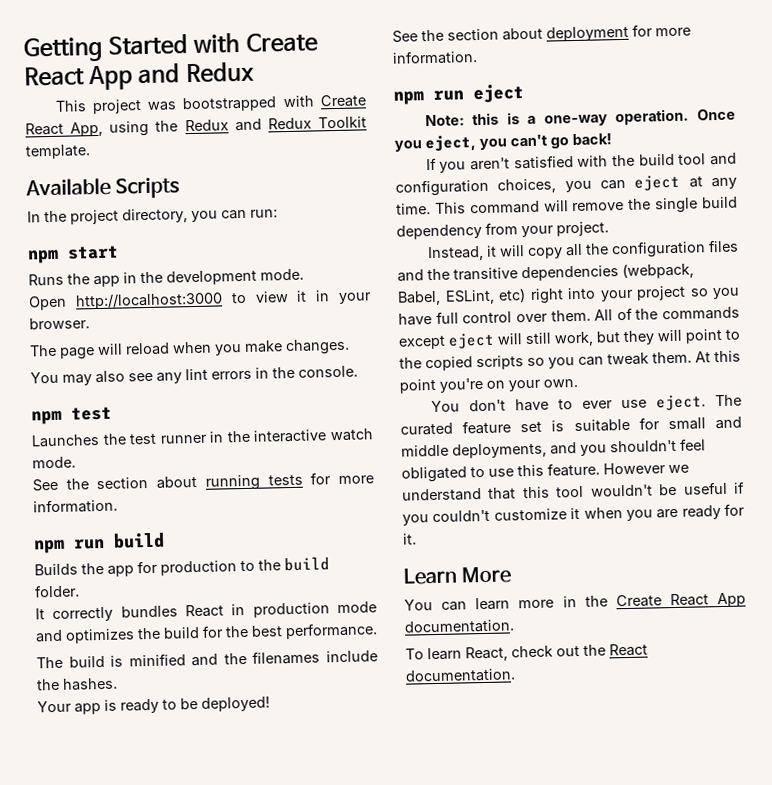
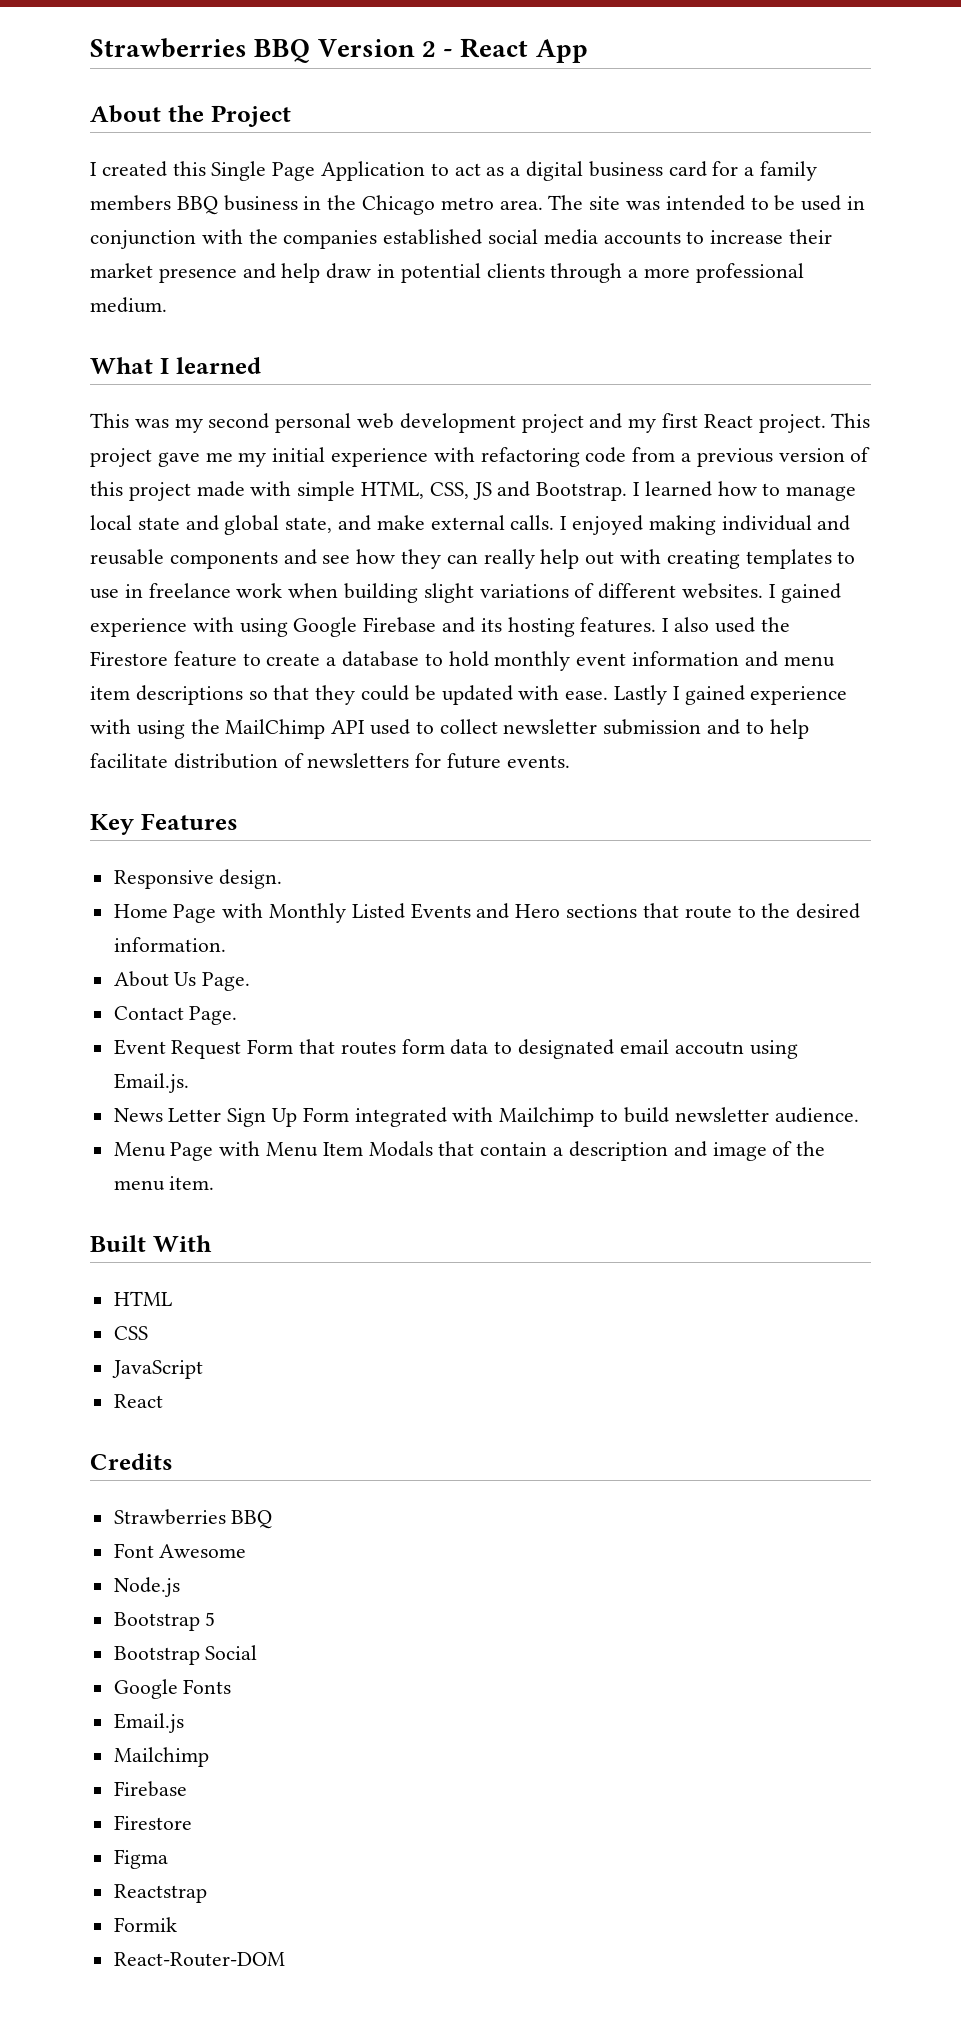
[23,32,318,63] [24,61,255,91] [54,94,367,115] [25,116,367,137] [25,144,91,160] [25,177,181,199] [27,208,278,225] [27,245,119,264] [28,268,304,288] [28,290,372,311] [29,317,90,330] [29,338,350,360] [30,365,358,386] [31,406,112,425] [31,428,373,448] [32,456,76,469] [32,472,374,492] [33,498,118,514] [34,532,165,554] [34,557,330,577] [34,584,80,598] [35,601,377,623] [35,622,378,644] [36,650,378,669] [36,677,118,691] [37,696,270,715] [392,24,691,43] [392,50,478,65] [393,84,524,105] [424,108,736,127] [394,133,612,152] [425,152,737,173] [395,174,737,197] [396,196,738,215] [396,221,609,240] [426,239,739,262] [397,262,694,282] [397,285,740,306] [398,306,740,326] [398,328,740,350] [399,350,741,372] [399,377,578,394] [430,394,742,413] [400,416,742,436] [401,438,706,459] [401,462,689,483] [402,481,745,502] [402,503,745,526] [402,533,417,545] [403,566,513,585] [404,592,746,611] [404,619,515,634] [405,643,648,662] [405,668,516,683] Getting Started with Create React App and Redux // This project was bootstrapped with Create React App, using the Redux and Redux Toolkit template. // Available Scripts // In the project directory, you can run: // npm start // Runs the app in the development mode. // Open http://localhost:3000 to view it in your browser. // The page will reload when you make changes. // You may also see any lint errors in the console. // npm test // Launches the test runner in the interactive watch mode. // See the section about running tests for more information. // npm run build // Builds the app for production to the build folder. // It correctly bundles React in production mode and optimizes the build for the best performance. // The build is minified and the filenames include the hashes. // Your app is ready to be deployed! // See the section about deployment for more information. // npm run eject // Note: this is a one-way operation. Once you eject, you can't go back! // If you aren't satisfied with the build tool and configuration choices, you can eject at any time. This command will remove the single build dependency from your project. // Instead, it will copy all the configuration files and the transitive dependencies (webpack, Babel, ESLint, etc) right into your project so you have full control over them. All of the commands except eject will still work, but they will point to the copied scripts so you can tweak them. At this point you're on your own. // You don't have to ever use eject. The curated feature set is suitable for small and middle deployments, and you shouldn't feel obligated to use this feature. However we understand that this tool wouldn't be useful if you couldn't customize it when you are ready for it. // Learn More // You can learn more in the Create React App documentation. // To learn React, check out the React documentation. -> [90,38,588,63] [90,105,291,127] [90,161,818,181] [90,195,866,215] [90,229,833,249] [90,263,804,283] [90,297,167,313] [90,357,261,374] [90,413,871,433] [90,447,871,467] [90,481,857,501] [90,515,851,535] [90,549,856,569] [90,583,841,603] [90,617,790,637] [90,651,835,671] [90,685,848,705] [90,719,809,739] [90,753,570,769] [90,813,238,835] [113,869,283,889] [113,903,861,923] [113,937,226,952] [113,971,251,991] [113,1006,238,1025] [113,1039,798,1059] [113,1073,189,1093] [113,1107,859,1127] [113,1141,826,1161] [113,1176,215,1191] [90,1235,212,1252] [113,1291,172,1306] [113,1326,148,1340] [111,1360,203,1379] [113,1394,163,1408] [90,1453,173,1470] [113,1509,273,1529] [113,1543,247,1558] [113,1577,180,1597] [113,1612,216,1631] [113,1645,258,1665] [113,1679,232,1699] [113,1713,184,1733] [113,1747,209,1767] [113,1781,187,1797] [113,1815,192,1830] [113,1849,168,1869] [113,1884,207,1903] [113,1917,177,1932] [113,1952,285,1967] Strawberries BBQ Version 2 - React App // About the Project // I created this Single Page Application to act as a digital business card for a family members BBQ business in the Chicago metro area. The site was intended to be used in conjunction with the companies established social media accounts to increase their market presence and help draw in potential clients through a more professional medium. // What I learned // This was my second personal web development project and my first React project. This project gave me my initial experience with refactoring code from a previous version of this project made with simple HTML, CSS, JS and Bootstrap. I learned how to manage local state and global state, and make external calls. I enjoyed making individual and reusable components and see how they can really help out with creating templates to use in freelance work when building slight variations of different websites. I gained experience with using Google Firebase and its hosting features. I also used the Firestore feature to create a database to hold monthly event information and menu item descriptions so that they could be updated with ease. Lastly I gained experience with using the MailChimp API used to collect newsletter submission and to help facilitate distribution of newsletters for future events. // Key Features // Responsive design. // Home Page with Monthly Listed Events and Hero sections that route to the desired information. // About Us Page. // Contact Page. // Event Request Form that routes form data to designated email accoutn using Email.js. // News Letter Sign Up Form integrated with Mailchimp to build newsletter audience. // Menu Page with Menu Item Modals that contain a description and image of the menu item. // Built With // HTML // CSS // JavaScript // React // Credits // Strawberries BBQ // Font Awesome // Node.js // Bootstrap 5 // Bootstrap Social // Google Fonts // Email.js // Mailchimp // Firebase // Firestore // Figma // Reactstrap // Formik // React-Router-DOM

